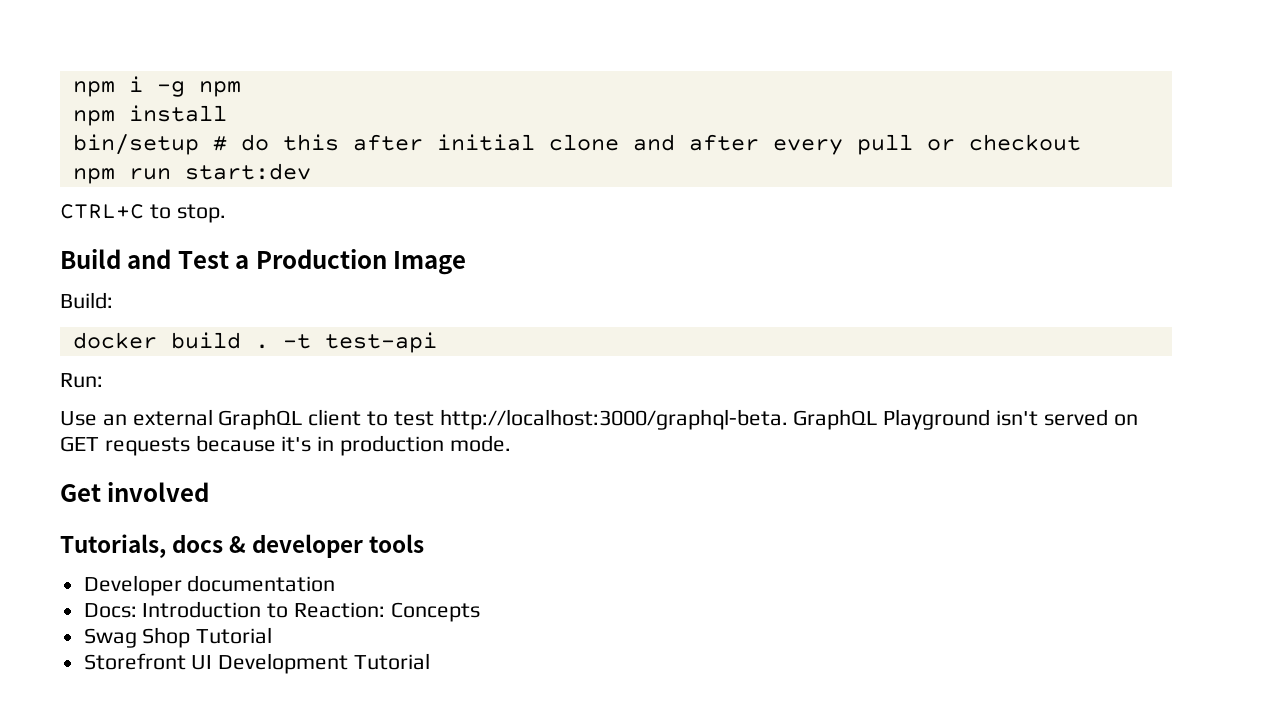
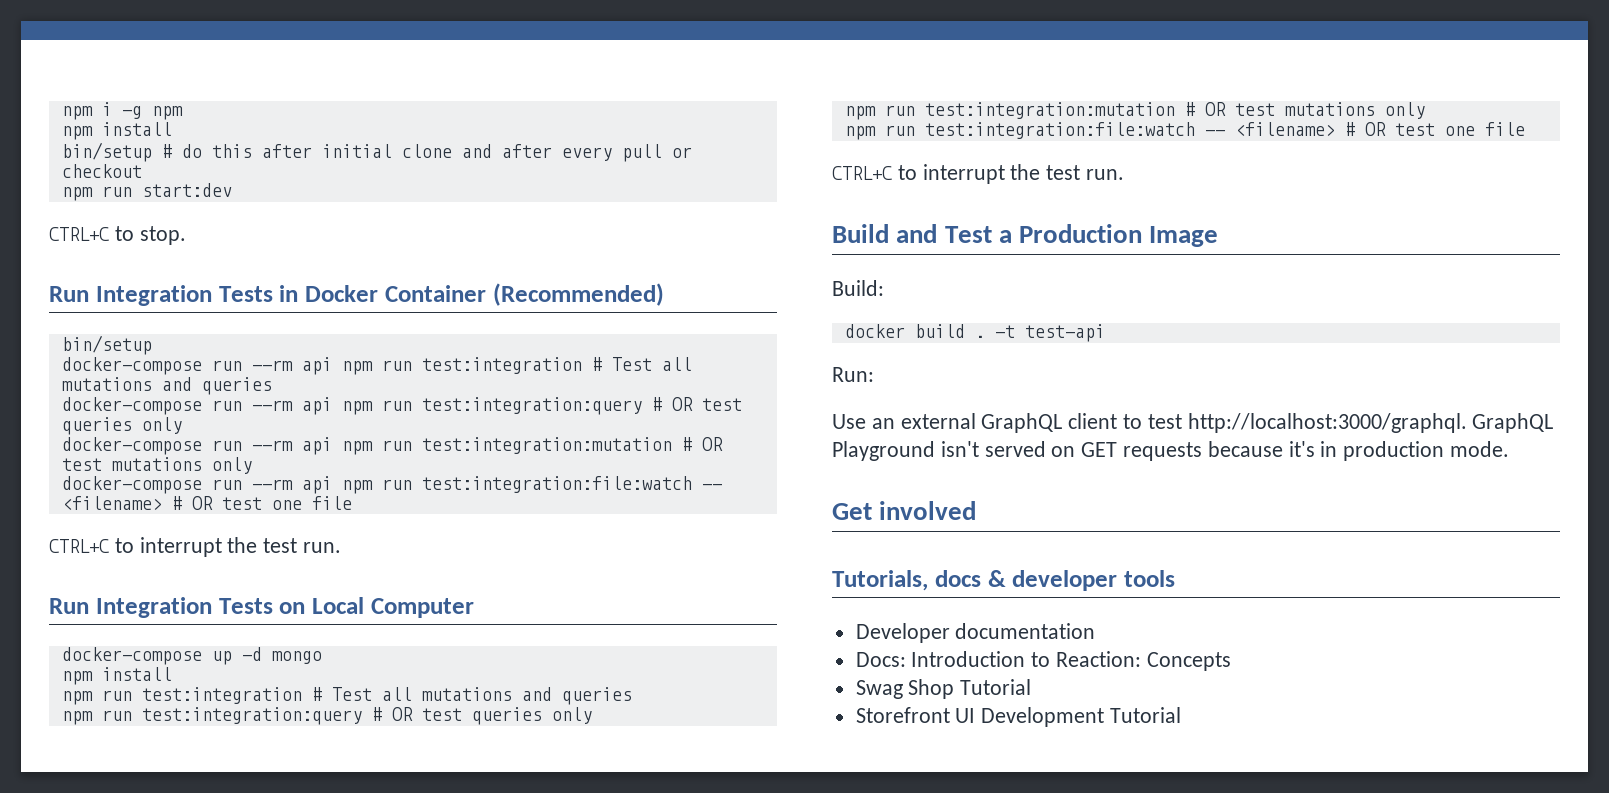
(226, 213) none -> [49,283,664,306] [61,335,152,355] [61,357,692,375] [61,377,272,395] [61,397,742,415] [61,417,182,435] [61,437,723,455] [61,457,252,474] [61,476,722,494] [61,496,352,510] [49,537,342,557] [49,597,474,618] [61,647,322,665] [61,667,172,685] [61,687,632,705] [61,707,592,725] [844,102,1425,120] [844,122,1525,140] [832,164,1125,184] // Run Integration Tests in Docker Container (Recommended) // bin/setup // docker-compose run --rm api npm run test:integration # Test all mutations and queries // docker-compose run --rm api npm run test:integration:query # OR test queries only // docker-compose run --rm api npm run test:integration:mutation # OR test mutations only // docker-compose run --rm api npm run test:integration:file:watch -- <filename> # OR test one file // CTRL+C to interrupt the test run. // Run Integration Tests on Local Computer // docker-compose up -d mongo // npm install // npm run test:integration # Test all mutations and queries // npm run test:integration:query # OR test queries only // npm run test:integration:mutation # OR test mutations only // npm run test:integration:file:watch -- <filename> # OR test one file // CTRL+C to interrupt the test run.
[439,409,788,430] http://localhost:3000/graphql-beta. -> [1187,413,1467,433] http://localhost:3000/graphql.

